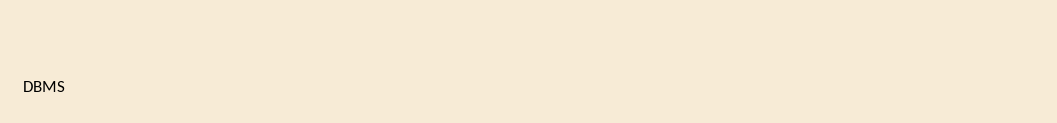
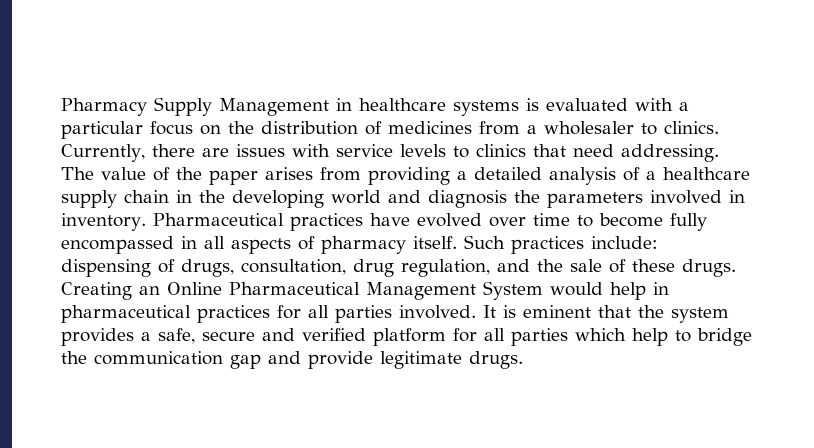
[23,81,65,92] DBMS -> [61,97,689,116] [61,121,719,139] [61,144,719,162] [61,167,750,185] [61,190,745,208] [61,213,707,231] [61,235,658,254] [61,259,736,277] [61,281,669,300] [61,305,729,323] [61,328,752,346] [61,351,523,369] Pharmacy Supply Management in healthcare systems is evaluated with a particular focus on the distribution of medicines from a wholesaler to clinics. Currently, there are issues with service levels to clinics that need addressing. The value of the paper arises from providing a detailed analysis of a healthcare supply chain in the developing world and diagnosis the parameters involved in inventory. Pharmaceutical practices have evolved over time to become fully encompassed in all aspects of pharmacy itself. Such practices include: dispensing of drugs, consultation, drug regulation, and the sale of these drugs. Creating an Online Pharmaceutical Management System would help in pharmaceutical practices for all parties involved. It is eminent that the system provides a safe, secure and verified platform for all parties which help to bridge the communication gap and provide legitimate drugs.

